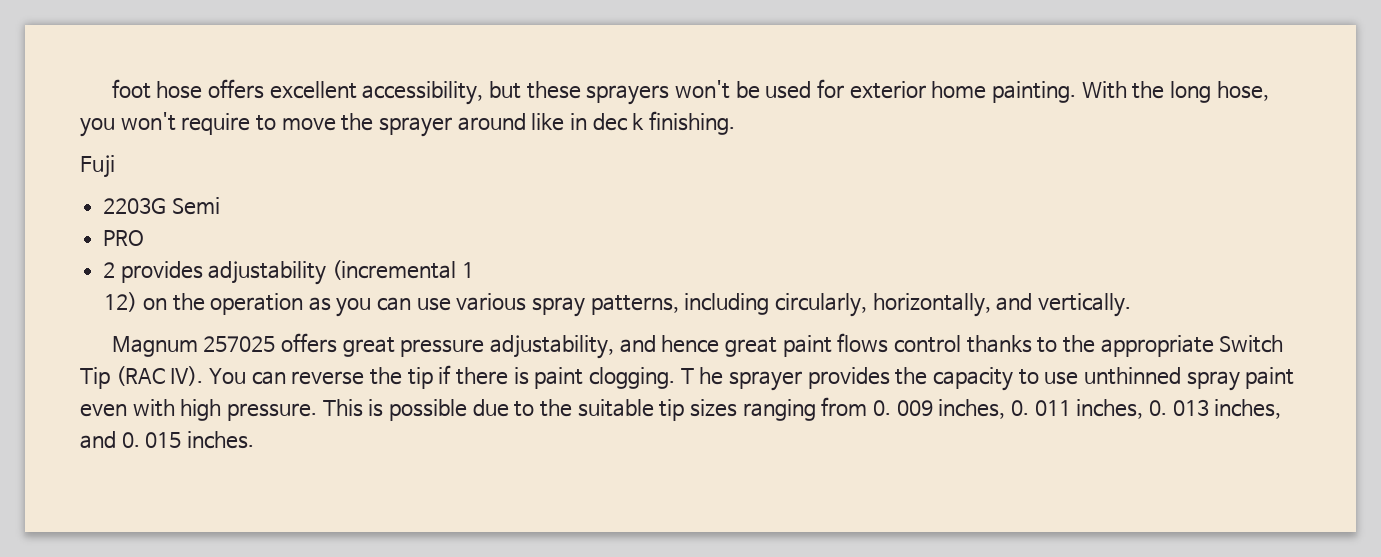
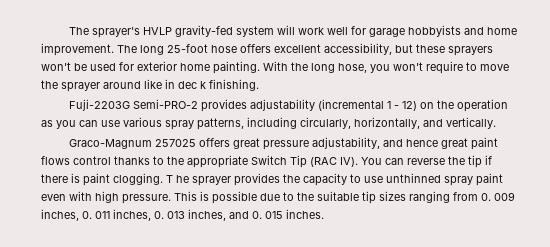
[111,79,151,99] foot -> [68,25,517,38] [41,43,208,56] The sprayer's HVLP gravity-fed system will work well for garage hobbyists and home improvement. The long 25-foot
[80,155,115,178] [103,197,220,215] [103,230,145,246] [103,262,116,278] Fuji // 2203G Semi // PRO // 2 -> [68,99,198,111] Fuji-2203G Semi-PRO-2
(474, 270) // -> [393,105,399,109] -
[111,336,198,357] Magnum -> [68,139,152,149] Graco-Magnum

